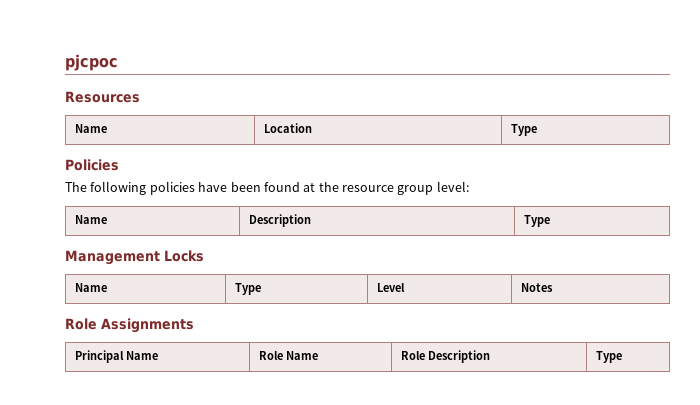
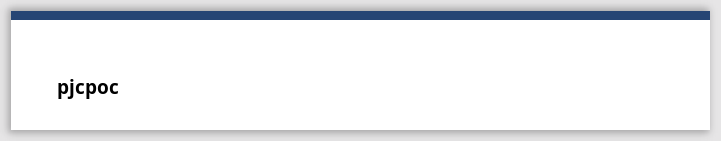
[65,91,140,103] [74,124,107,133] [263,123,312,133] [510,124,537,136] [65,159,119,171] [65,181,469,195] [74,215,107,224] [248,214,311,227] [523,215,550,227] [65,250,204,265] [74,283,107,292] [234,283,261,295] [376,283,405,292] [520,283,553,292] [65,318,194,333] [74,350,158,363] [258,351,318,360] [400,350,490,363] [595,351,622,363] // Resources // Name | Location | Type // Policies // The following policies have been found at the resource group level: // Name | Description | Type // Management Locks // Name | Type | Level | Notes // Role Assignments // Principal Name | Role Name | Role Description | Type -> (119, 89) none

